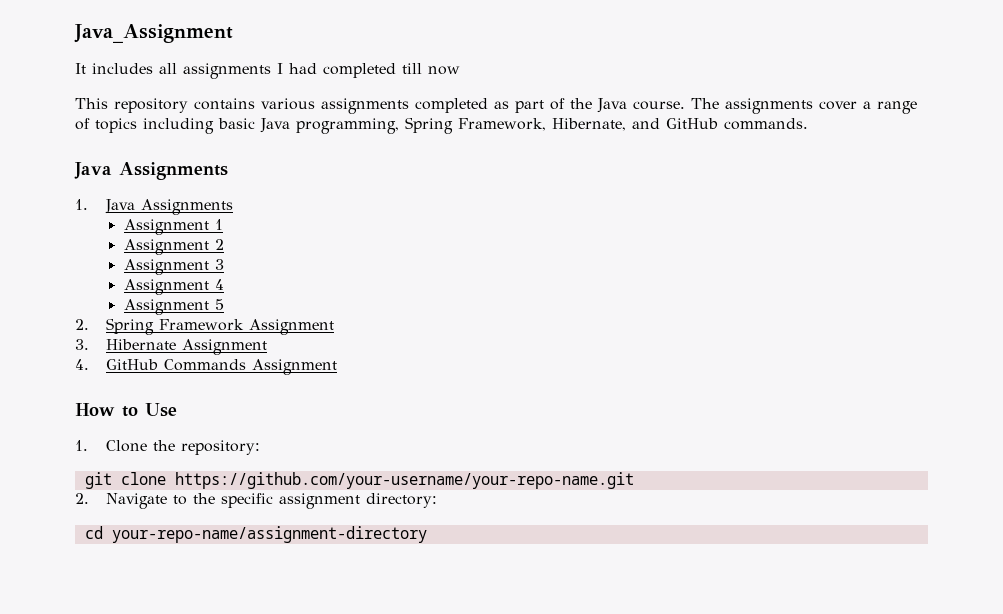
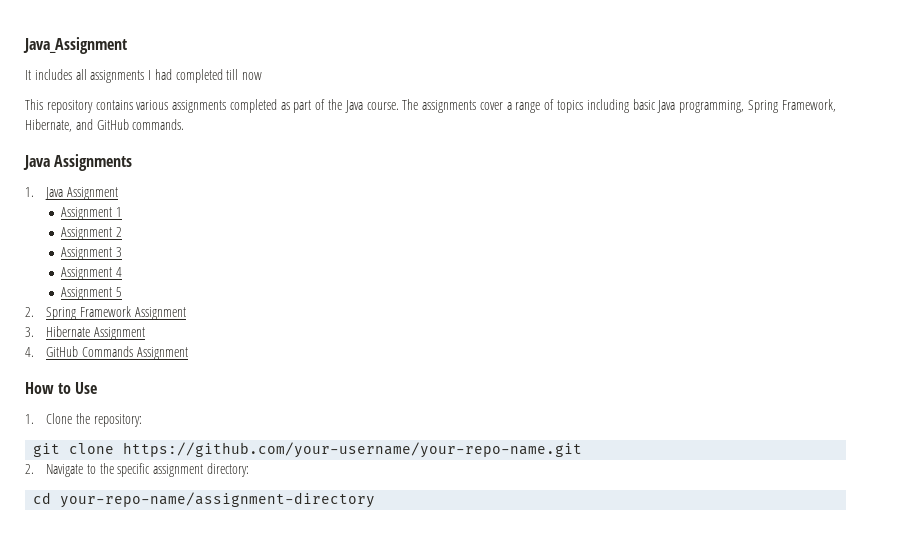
[141,199,234,215] Assignments -> [66,187,118,200] Assignment

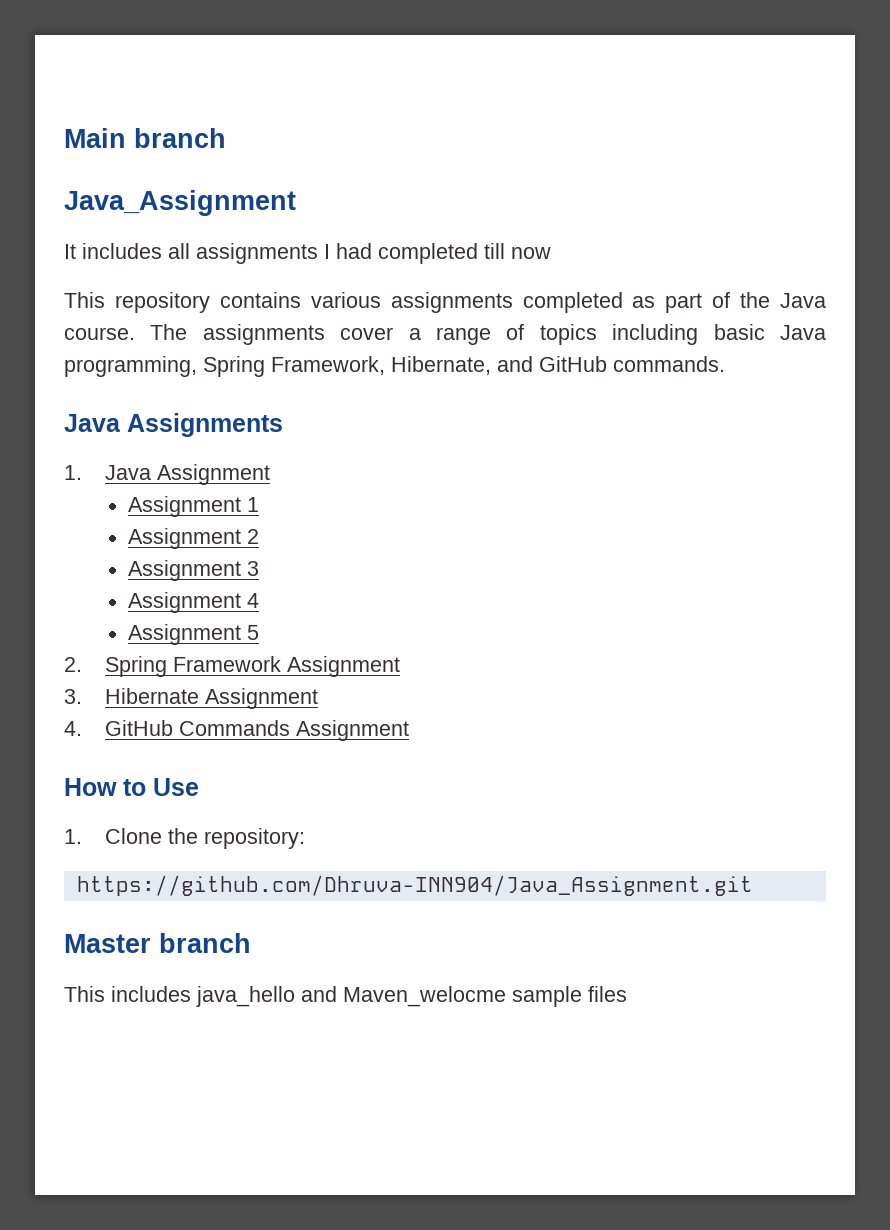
(23, 45) none -> [64,128,226,148] Main branch //
[33,442,583,458] [25,463,249,477] [33,492,376,508] git clone https://github.com/your-username/your-repo-name.git // 2. Navigate to the specific assignment directory: // cd your-repo-name/assignment-directory -> [76,875,753,896] [64,933,251,953] [64,986,627,1007] https://github.com/Dhruva-INN904/Java_Assignment.git // Master branch // This includes java_hello and Maven_welocme sample files

